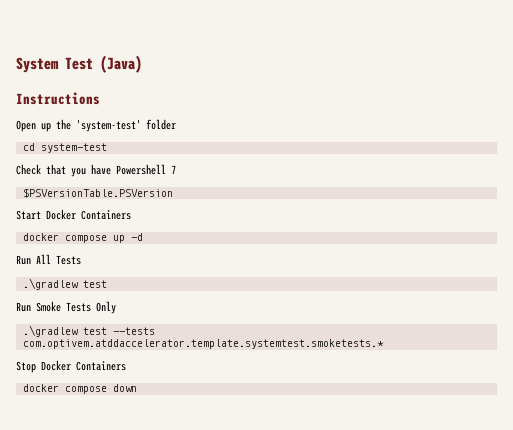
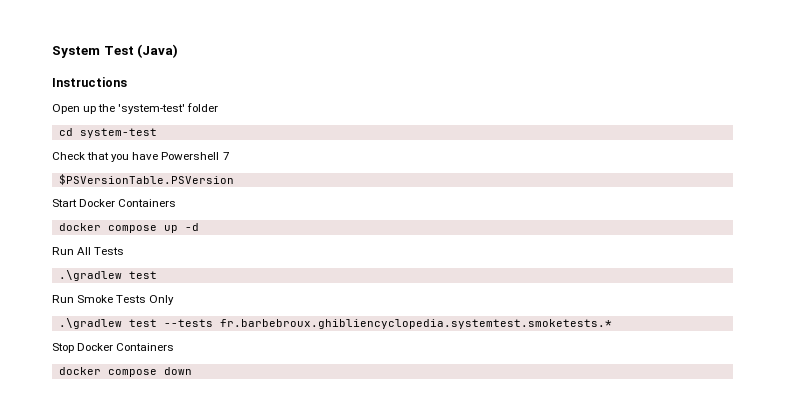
[22,339,384,349] com.optivem.atddaccelerator.template.systemtest.smoketests.* -> [219,319,612,329] fr.barbebroux.ghibliencyclopedia.systemtest.smoketests.*

